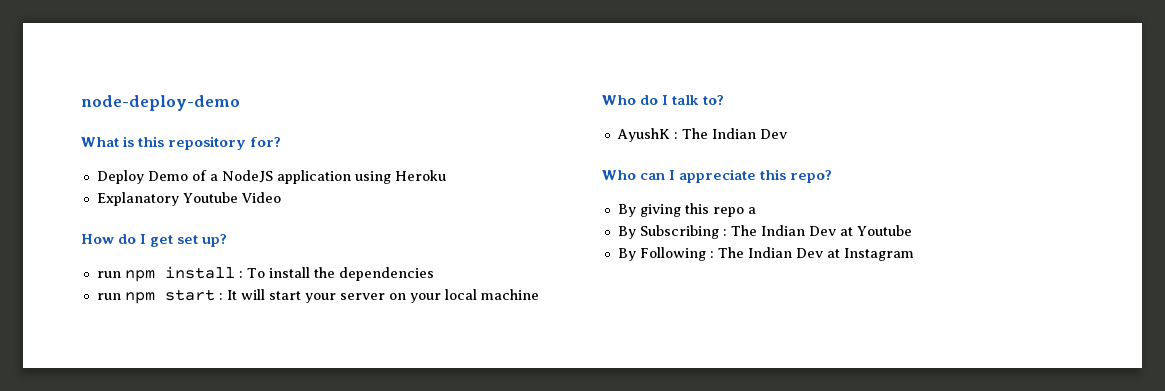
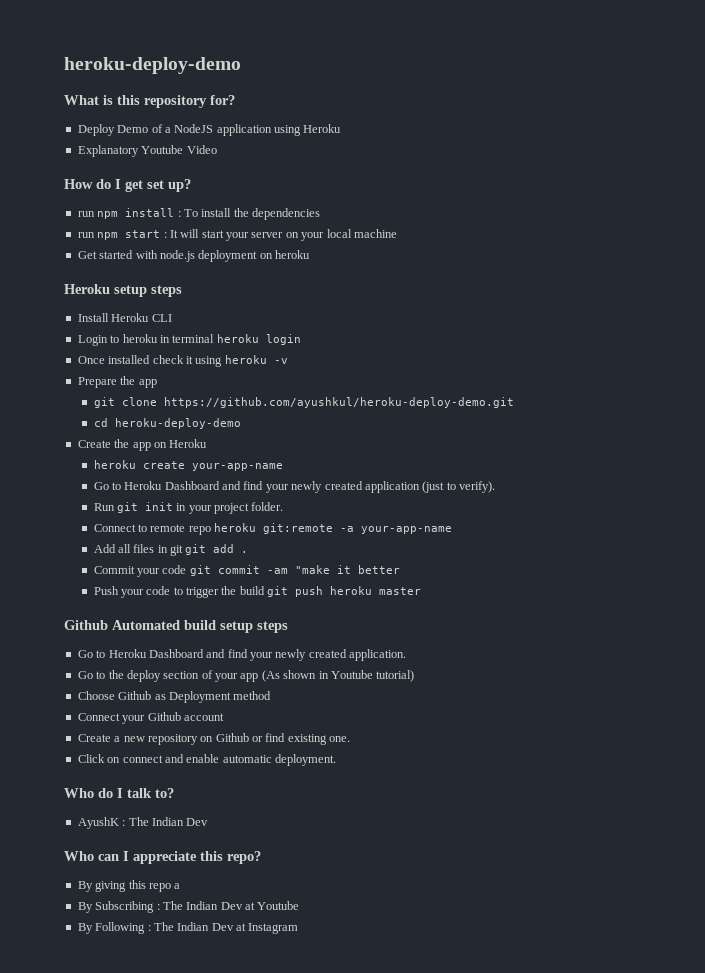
[81,95,240,111] node-deploy-demo -> [64,57,241,74] heroku-deploy-demo
(539, 294) none -> [77,250,310,262] [64,284,182,297] [77,313,172,322] [77,334,301,346] [77,355,288,367] [77,376,157,388] [93,397,514,408] [93,418,241,429] [77,439,208,451] [93,460,283,471] [93,481,496,493] [93,502,284,514] [93,523,453,535] [93,544,249,556] [93,565,400,577] [93,586,422,598] [64,620,288,633] [77,649,407,661] [77,670,415,682] [77,691,272,703] [77,712,224,724] [77,733,351,745] [77,754,336,766] // Get started with node.js deployment on heroku // Heroku setup steps // Install Heroku CLI // Login to heroku in terminal heroku login // Once installed check it using heroku -v // Prepare the app // git clone https://github.com/ayushkul/heroku-deploy-demo.git // cd heroku-deploy-demo // Create the app on Heroku // heroku create your-app-name // Go to Heroku Dashboard and find your newly created application (just to verify). // Run git init in your project folder. // Connect to remote repo heroku git:remote -a your-app-name // Add all files in git git add . // Commit your code git commit -am "make it better // Push your code to trigger the build git push heroku master // Github Automated build setup steps // Go to Heroku Dashboard and find your newly created application. // Go to the deploy section of your app (As shown in Youtube tutorial) // Choose Github as Deployment method // Connect your Github account // Create a new repository on Github or find existing one. // Click on connect and enable automatic deployment.

